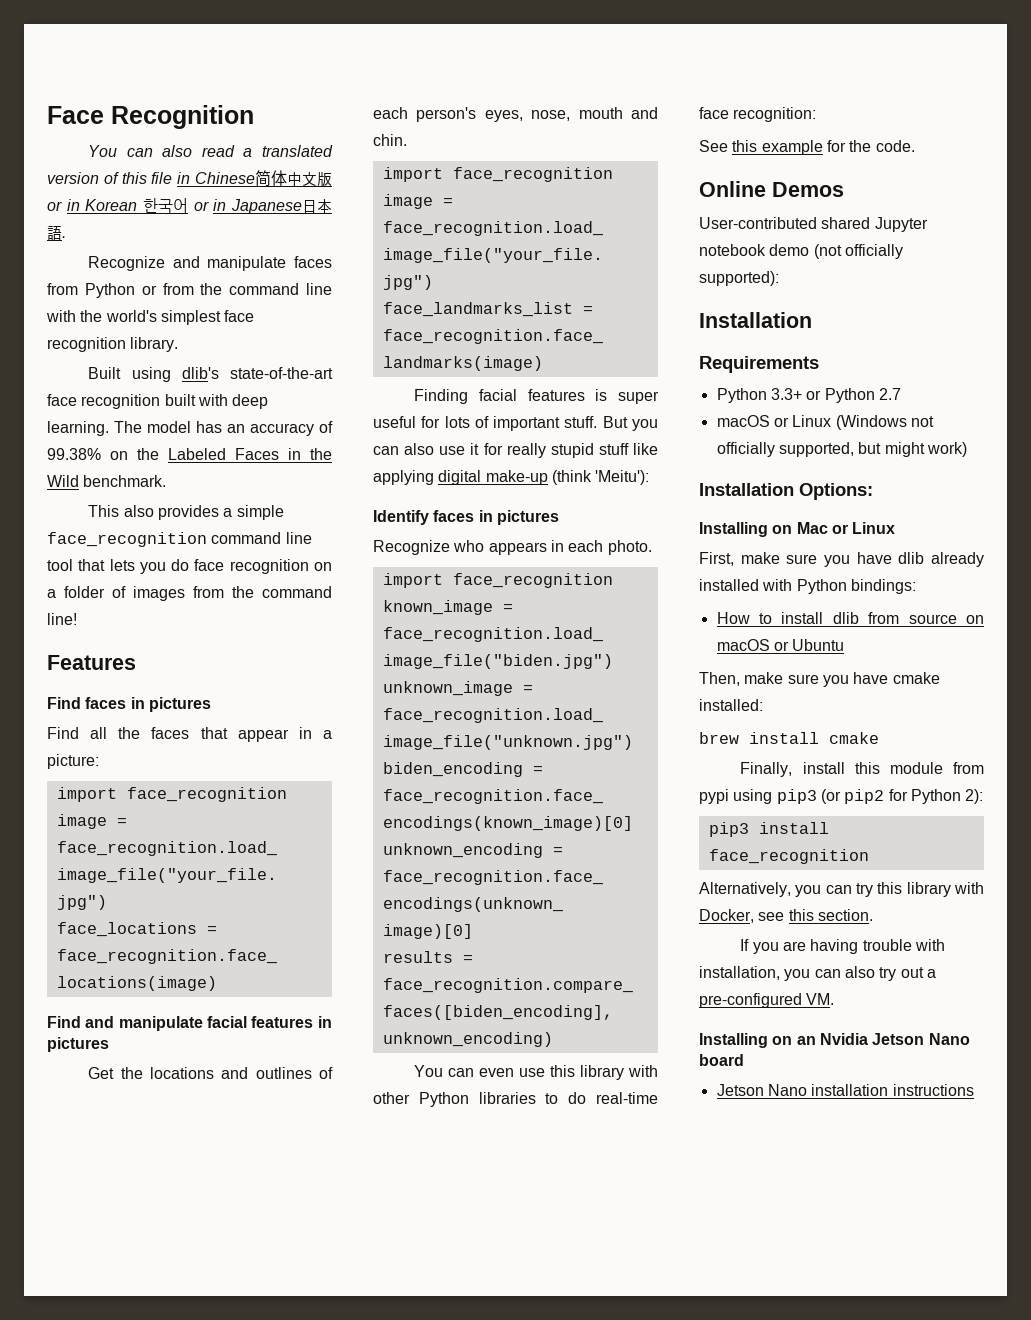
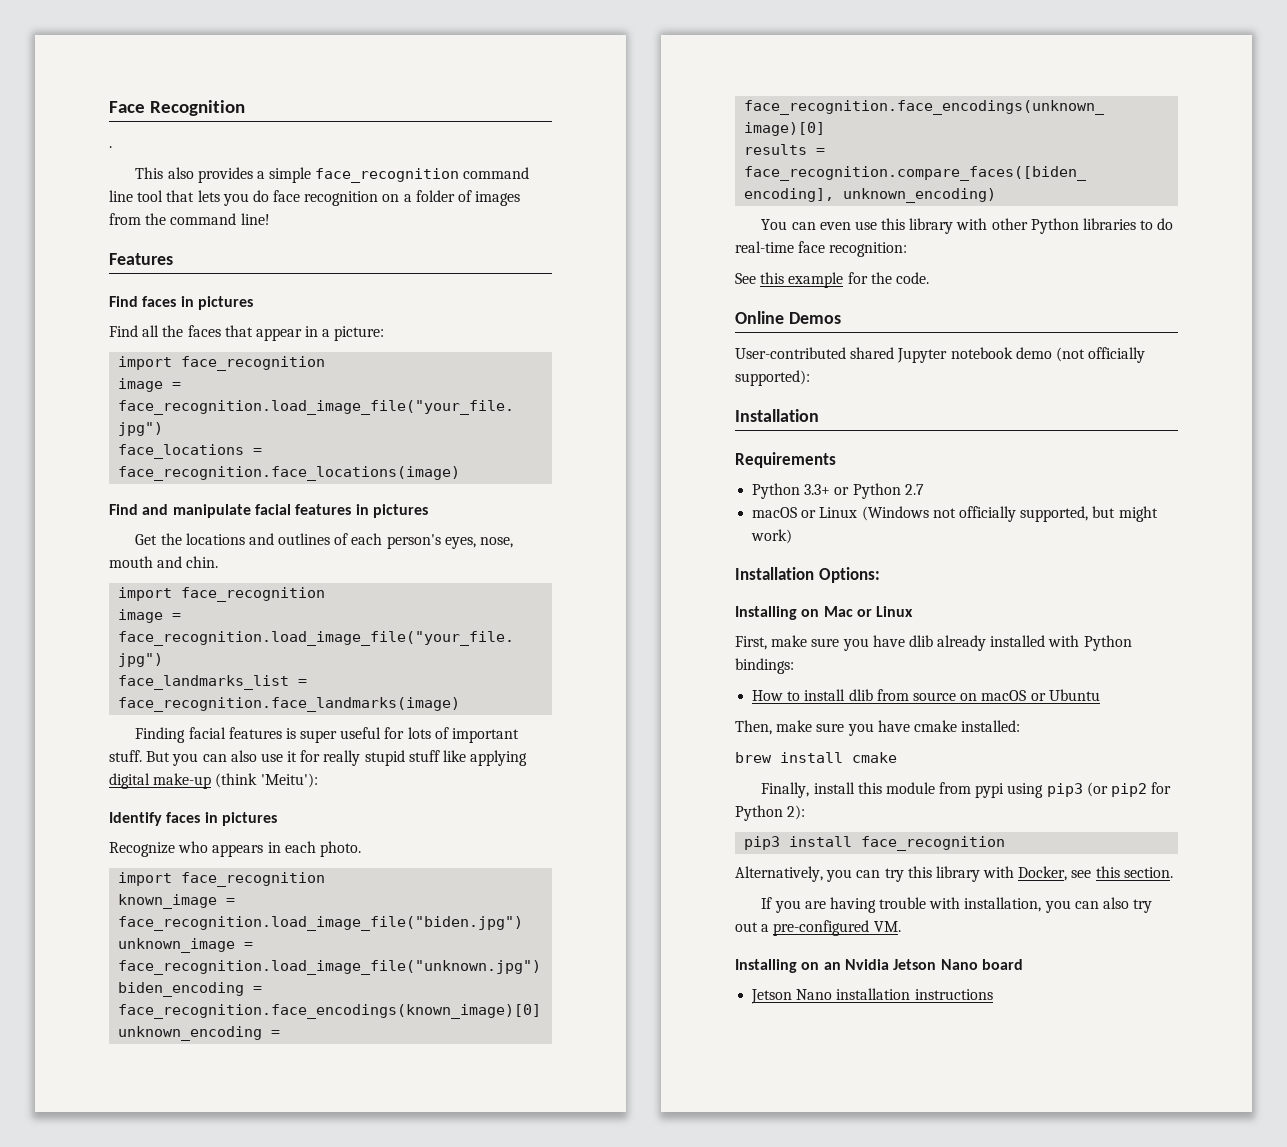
[88,145,333,157] [47,170,332,187] [47,198,332,214] [47,226,66,240] [88,256,332,271] [47,283,332,298] [46,310,255,325] [47,337,179,352] [88,367,333,382] [47,394,269,409] [47,421,333,436] [47,448,332,460] [47,475,167,487] You can also read a translated version of this file in Chinese简体中文版or in Korean 한국어 or in Japanese日本語. // Recognize and manipulate faces from Python or from the command line with the world's simplest face recognition library. // Built using dlib's state-of-the-art face recognition built with deep learning. The model has an accuracy of 99.38% on the Labeled Faces in the Wild benchmark. -> [109,146,112,148] .

